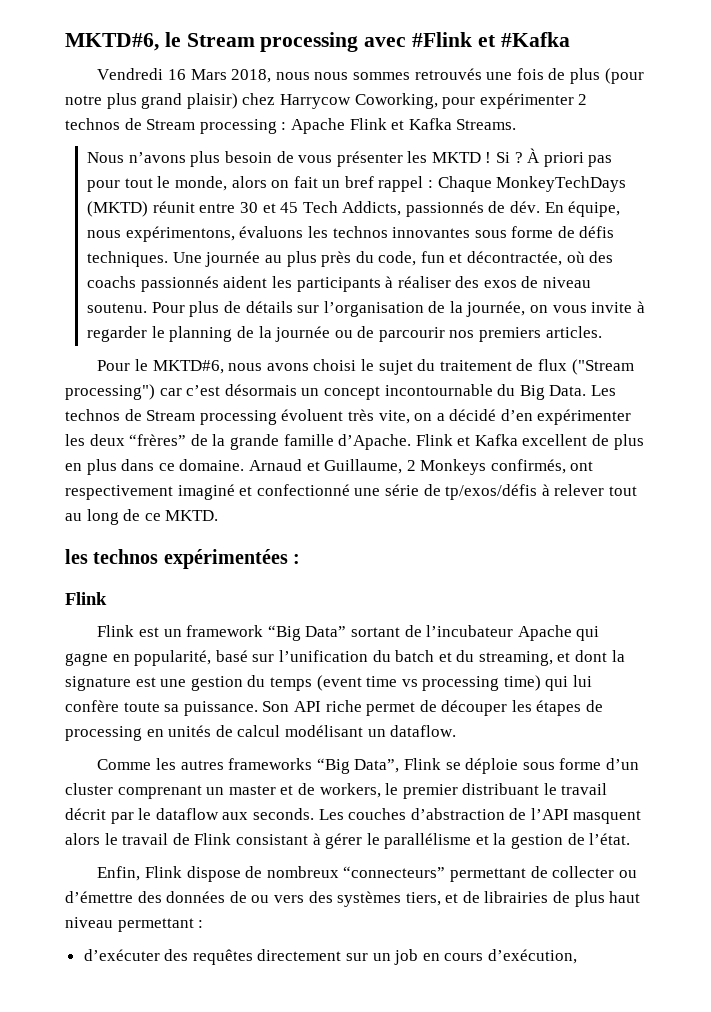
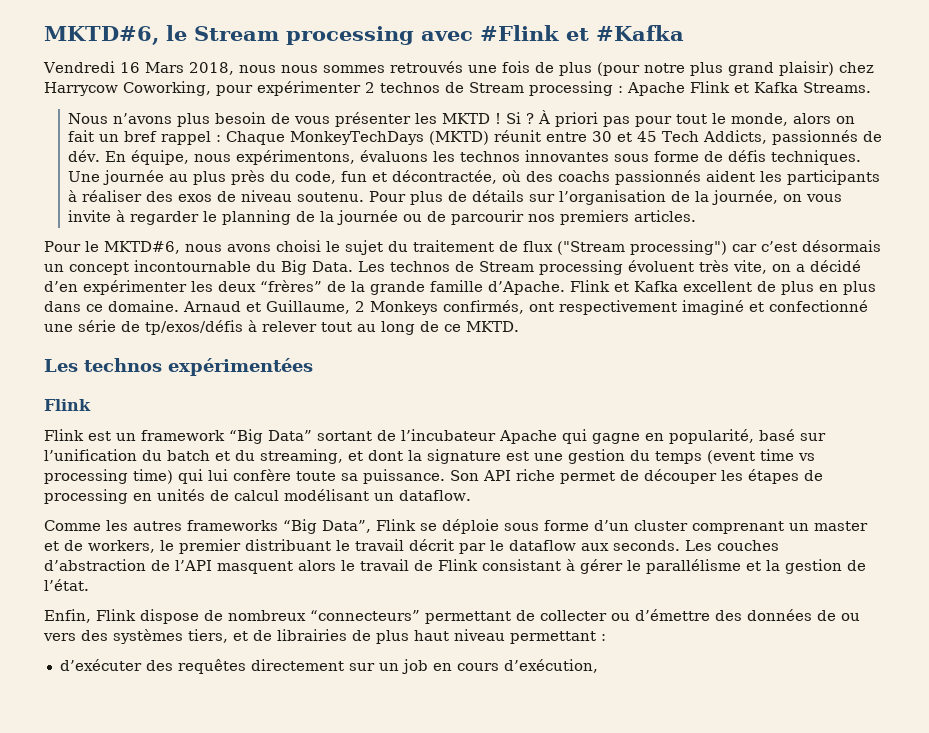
[65,549,88,564] les -> [44,359,78,372] Les
[293,554,301,564] : -> (313, 367) none

